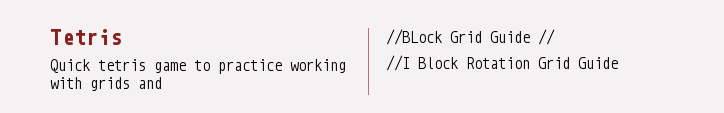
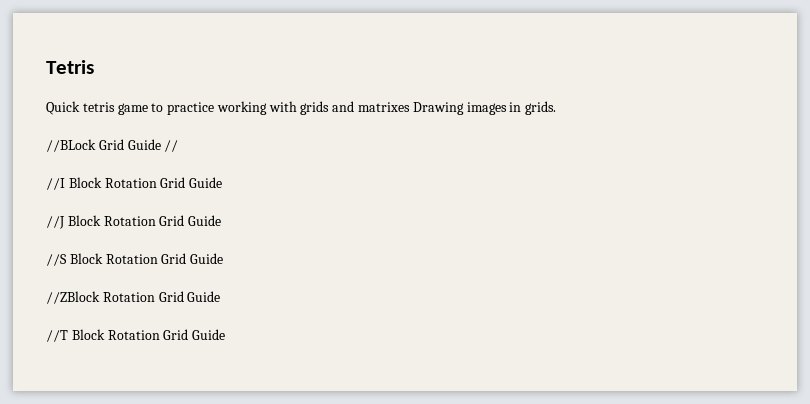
(162, 83) none -> [358,101,557,115] matrixes Drawing images in grids.
(618, 63) none -> [46,215,222,229] [46,253,224,266] [46,291,221,304] [46,329,226,342] // //J Block Rotation Grid Guide // //S Block Rotation Grid Guide // //ZBlock Rotation Grid Guide // //T Block Rotation Grid Guide

